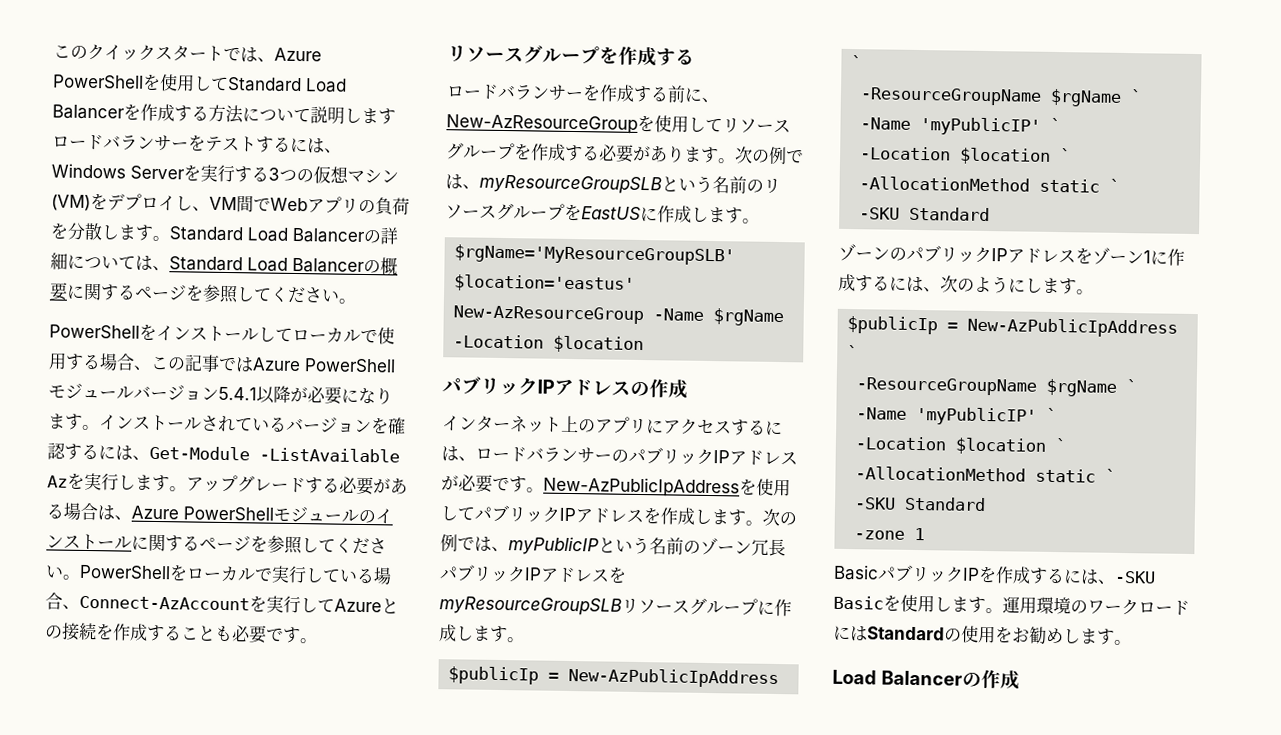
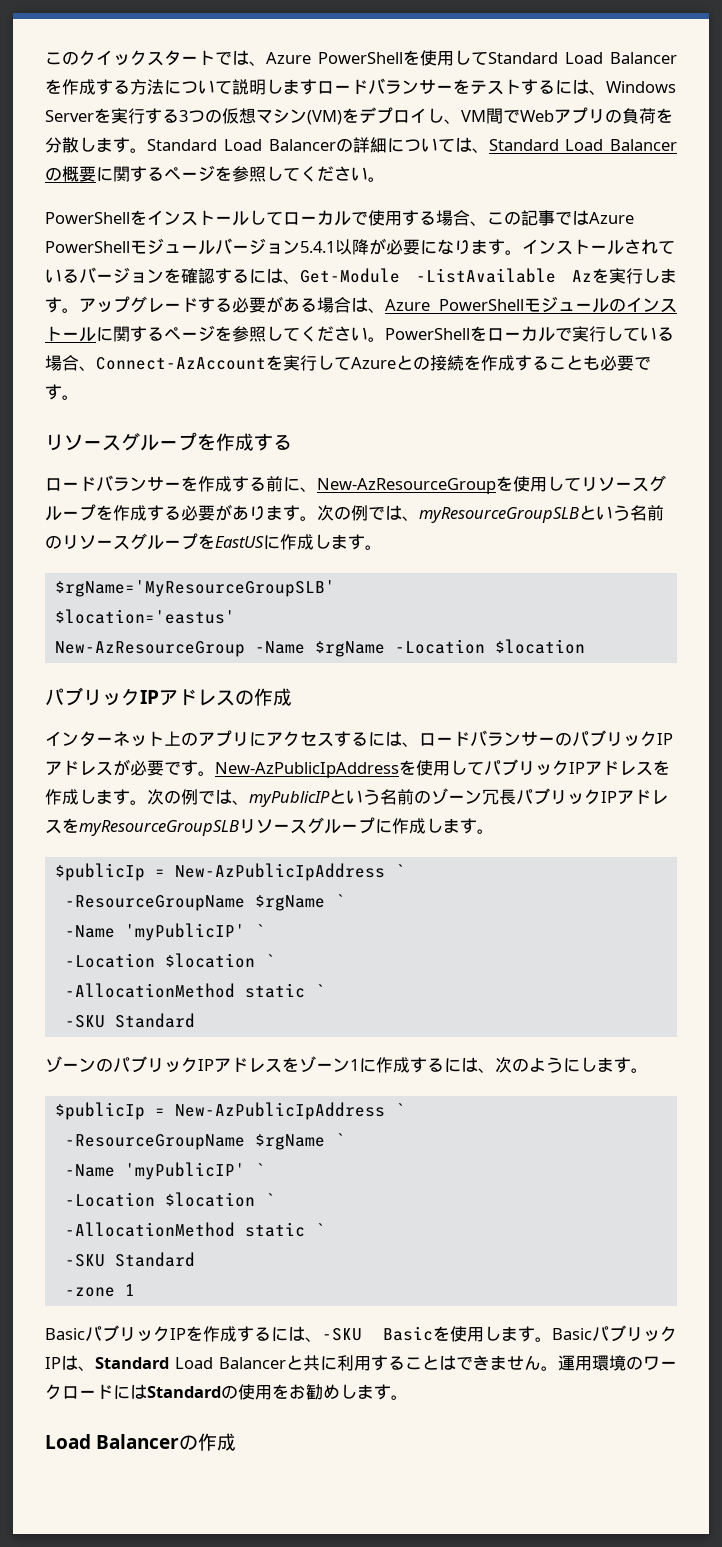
(1003, 611) none -> [552,1325,677,1342] [45,1355,558,1371] BasicパブリックIPは、Standard Load Balancerと共に利用することはできません。

